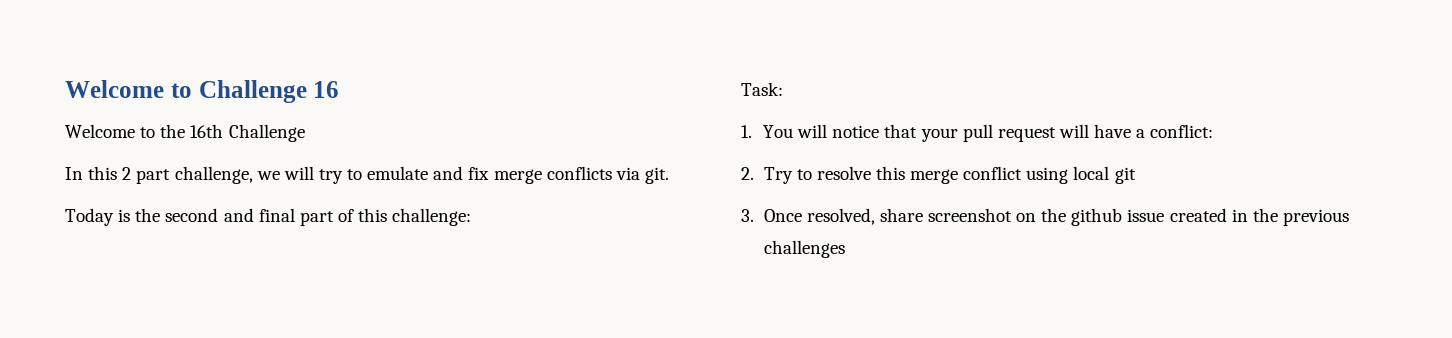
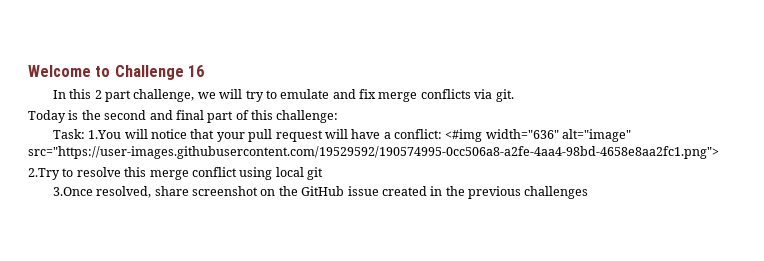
[65,124,305,142] // Welcome to the 16th Challenge -> (204, 71) none
[741,125,794,138] // 1. You -> [88,130,122,139] 1.You
[741,167,793,184] // 2. Try -> [445,129,632,142] [28,146,719,159] [28,168,60,180] <#img width="636" alt="image" src="https://user-images.githubusercontent.com/19529592/190574995-0cc506a8-a2fe-4aa4-98bd-4658e8aa2fc1.png"> // 2.Try
[741,209,802,222] 3. Once -> [52,187,93,196] 3.Once
[1071,208,1123,226] github -> [301,186,345,196] GitHub

